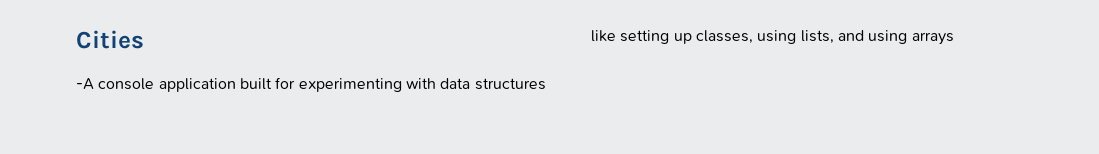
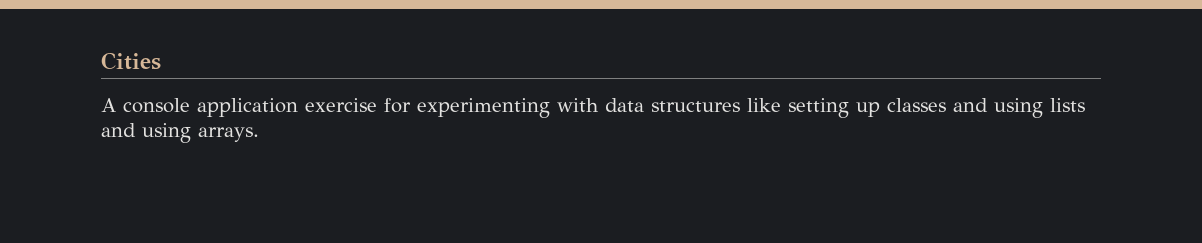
[76,78,94,90] -A -> [101,98,116,112] A
[239,78,272,90] built -> [305,98,377,112] exercise
[695,30,954,45] classes, using lists, and using arrays -> [887,98,1085,118] [101,123,259,143] classes and using lists and using arrays.

